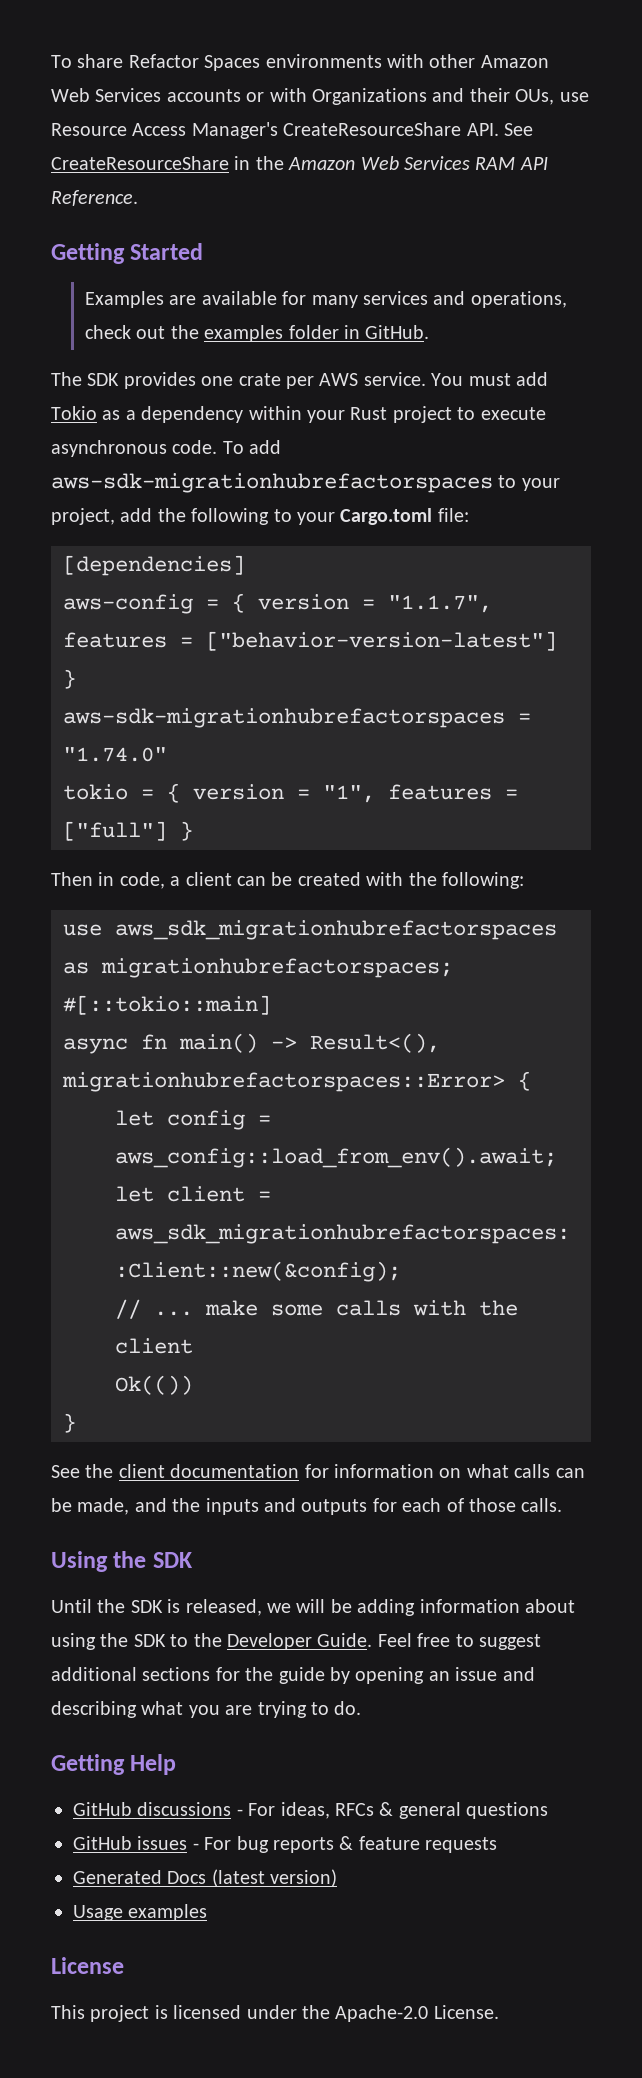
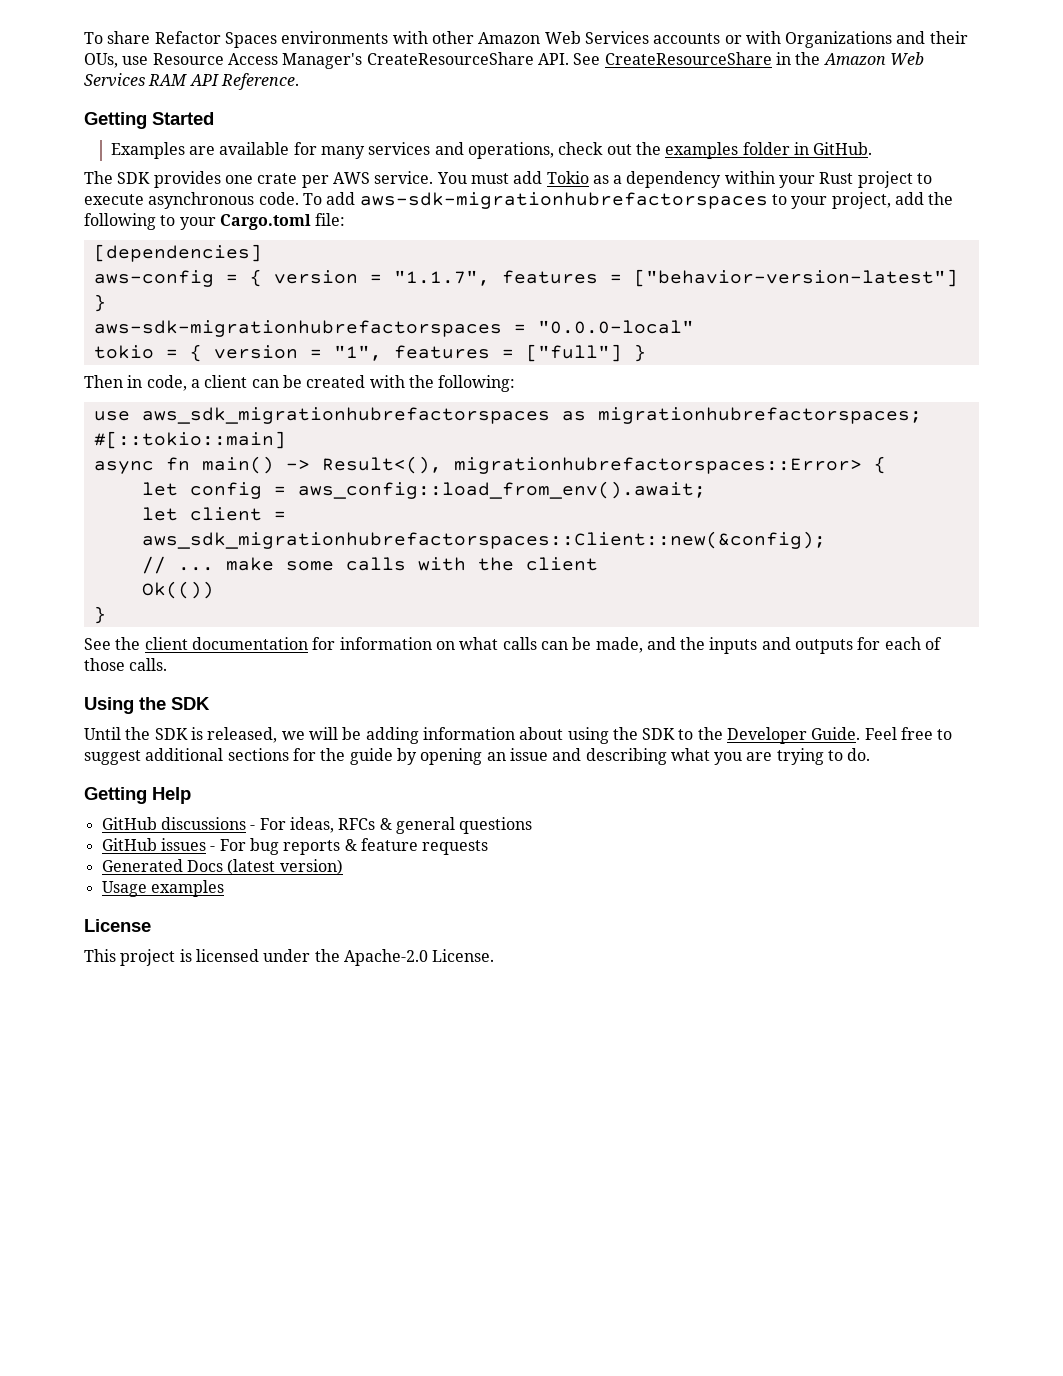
[63,747,167,762] "1.74.0" -> [537,320,694,334] "0.0.0-local"

